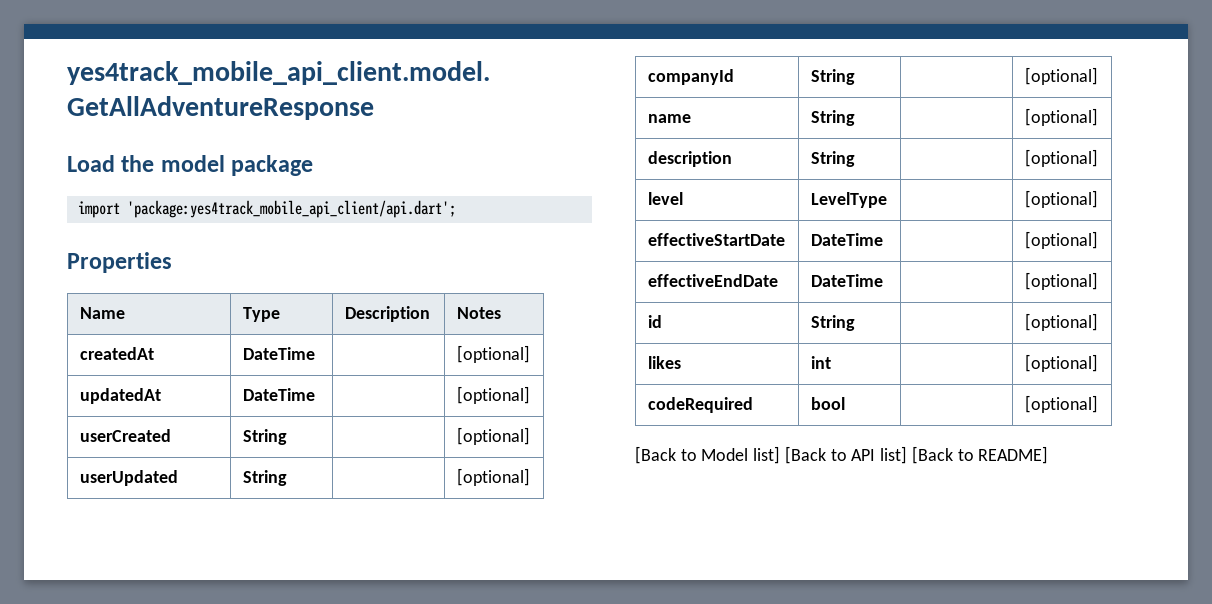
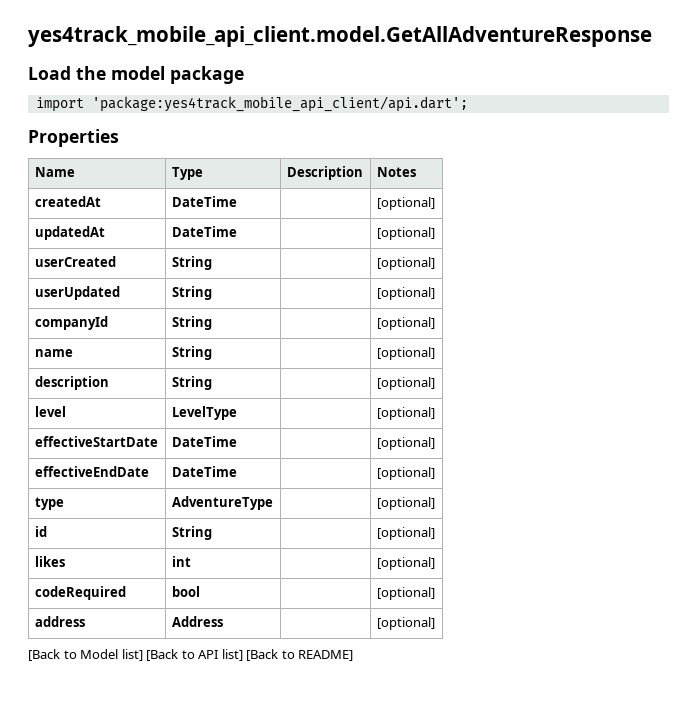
(1098, 281) none -> [34,497,64,510] [171,496,273,510] [376,497,435,510] // type | AdventureType | | [optional]
(1098, 404) none -> [34,616,85,627] [171,616,223,627] [376,617,435,630] // address | Address | | [optional]

